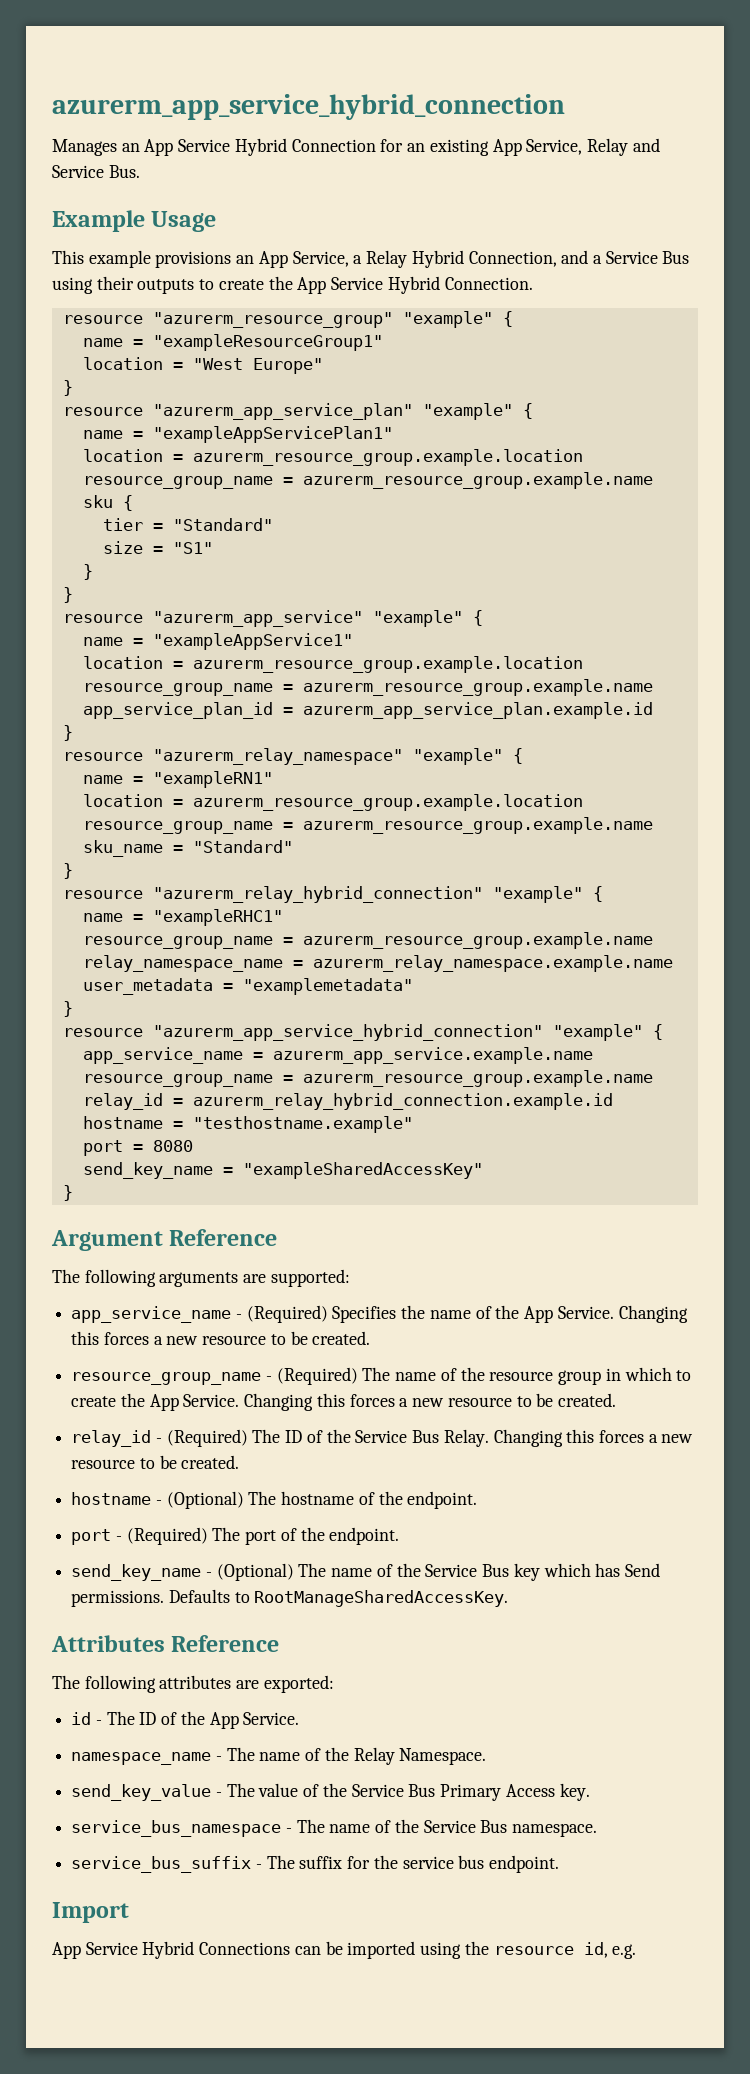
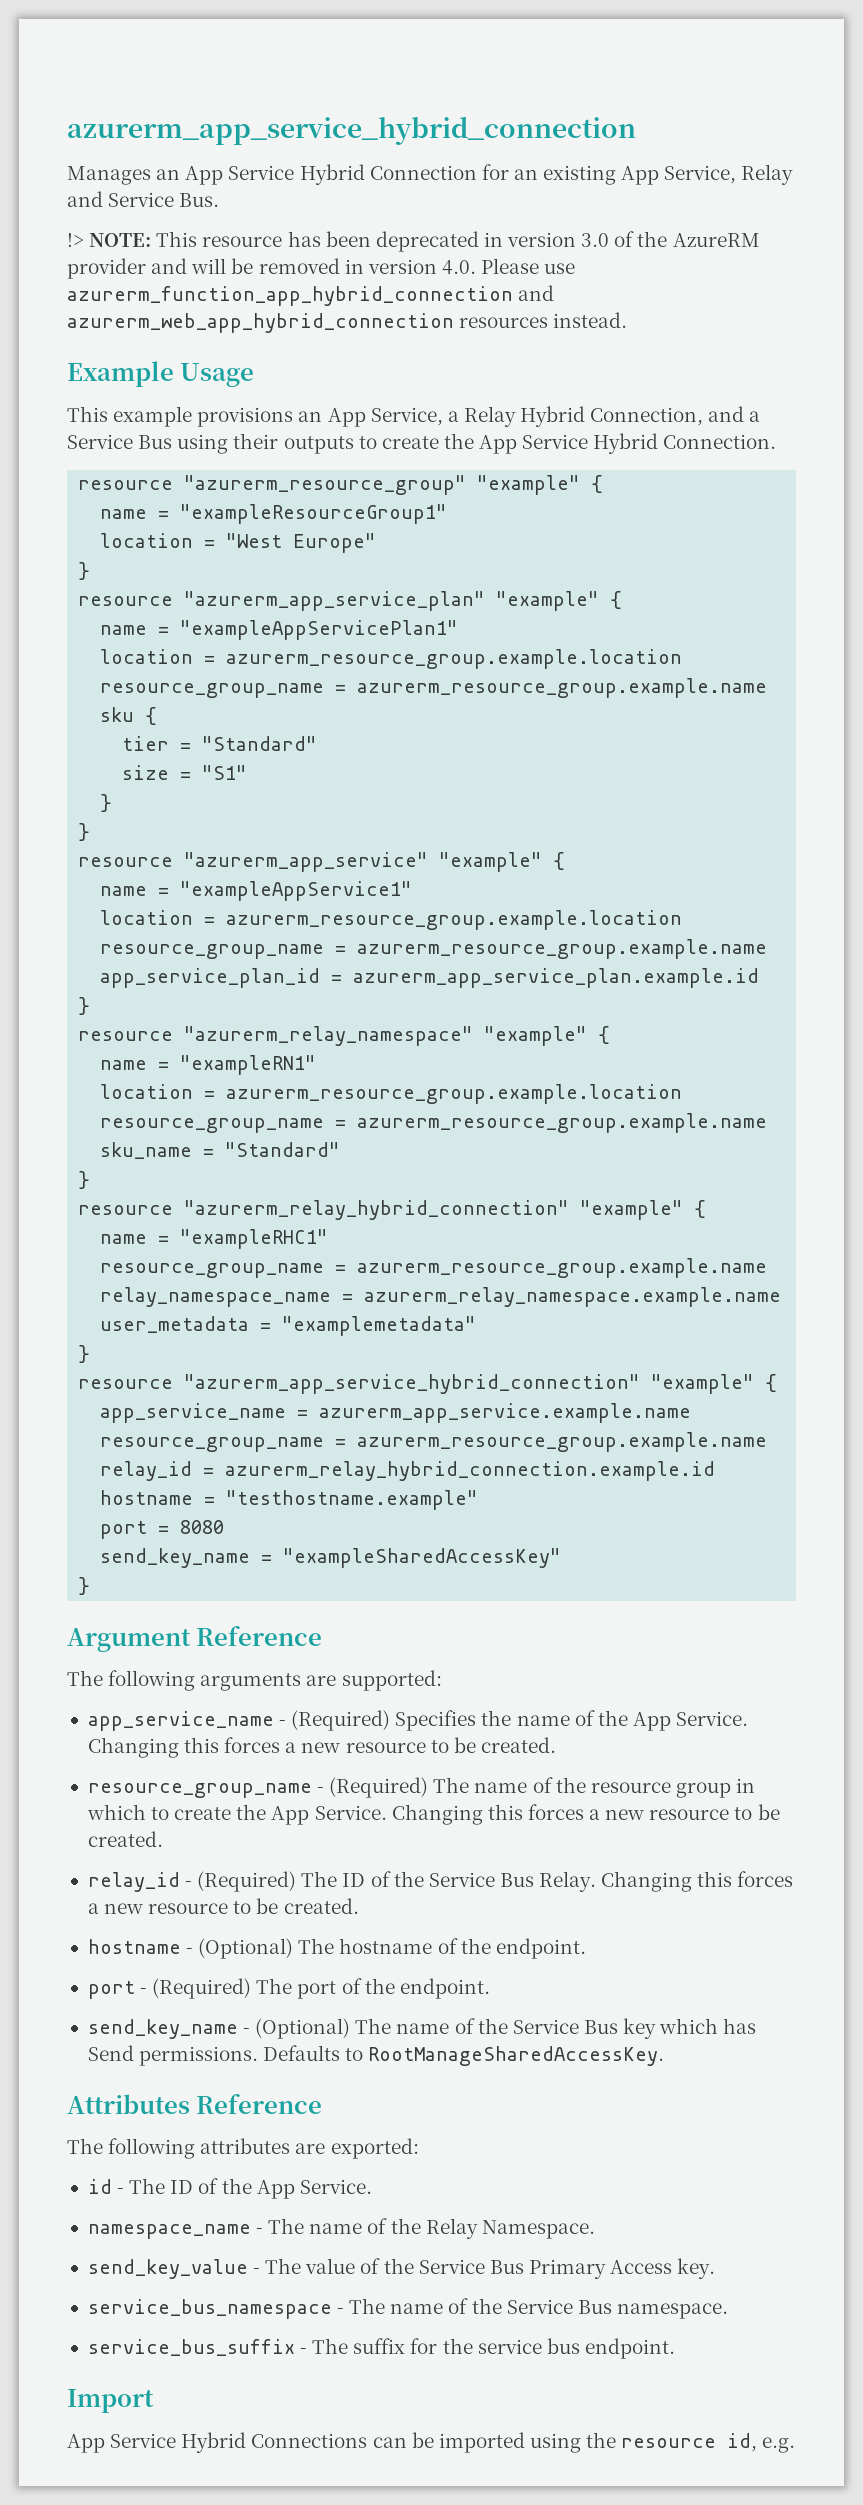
(140, 171) none -> [67,231,760,252] [67,258,576,279] [67,285,555,306] [67,312,628,333] // !> NOTE: This resource has been deprecated in version 3.0 of the AzureRM provider and will be removed in version 4.0. Please use azurerm_function_app_hybrid_connection and azurerm_web_app_hybrid_connection resources instead.

